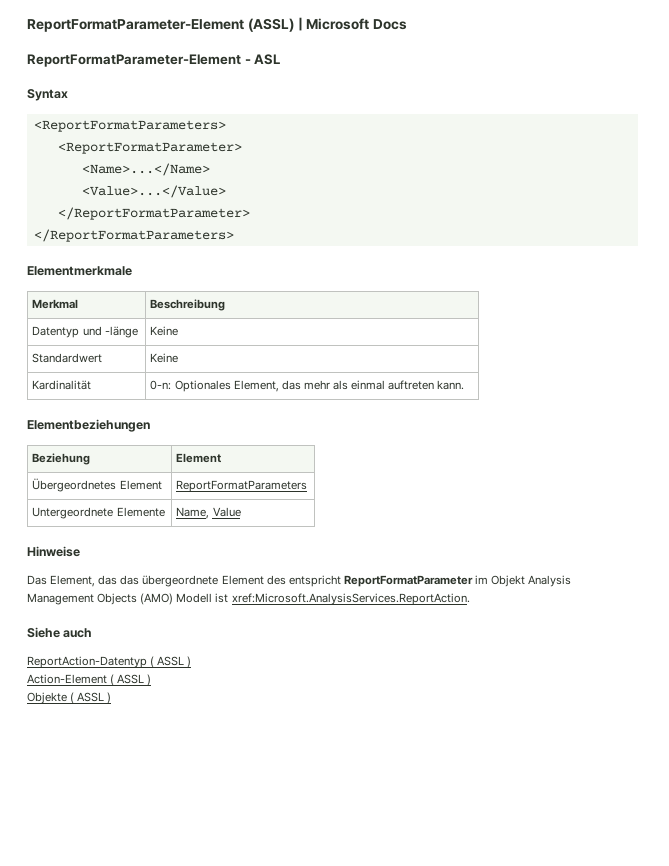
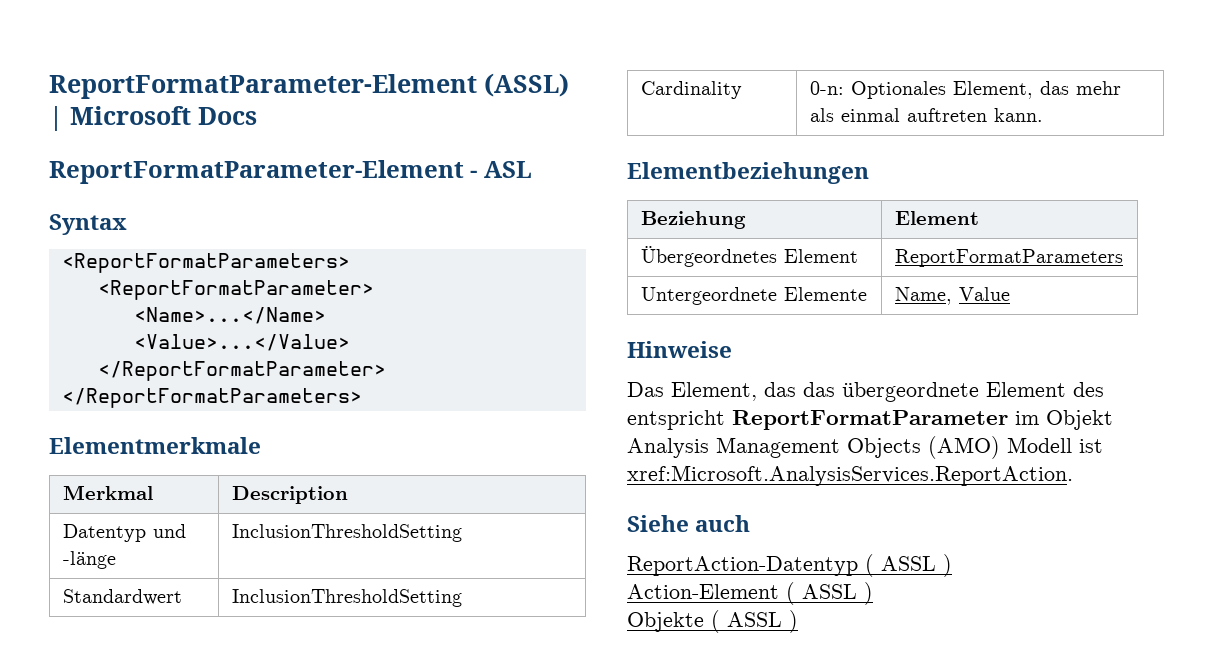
[150,299,226,311] Beschreibung -> [231,486,348,504] Description
[150,326,179,336] Keine -> [231,524,462,542] InclusionThresholdSetting
[150,353,179,363] [32,380,92,390] Keine // Kardinalität -> [231,589,462,607] [640,81,742,99] InclusionThresholdSetting // Cardinality

